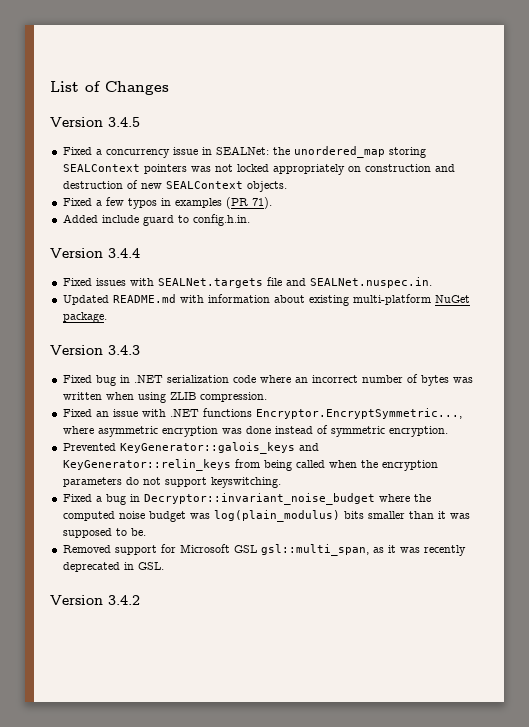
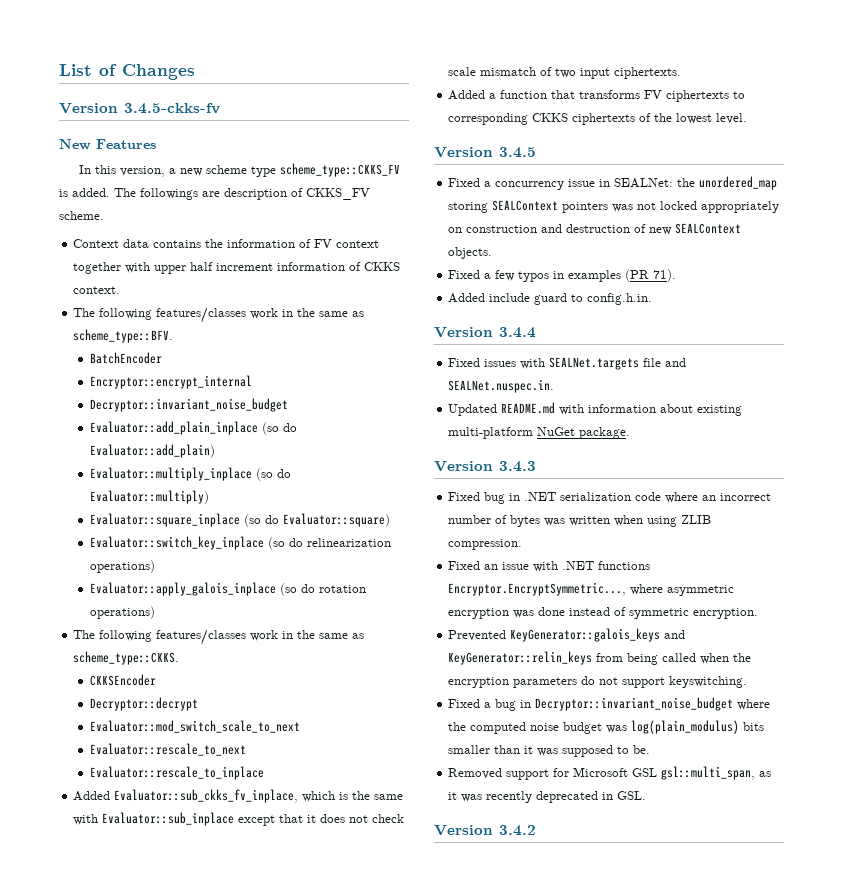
(169, 88) none -> [59,103,220,114] [59,139,156,150] [78,163,400,177] [59,188,370,200] [59,211,104,220] [73,239,380,248] [73,262,401,274] [73,286,121,294] [73,307,365,323] [73,329,174,343] [90,352,163,364] [90,375,253,389] [90,398,289,412] [90,421,298,435] [90,444,216,458] [90,467,292,481] [90,490,210,504] [90,513,391,527] [90,536,392,550] [90,560,156,573] [90,582,367,596] [90,606,156,619] [73,629,365,645] [73,651,180,665] [90,674,157,686] [90,697,199,711] [90,720,301,733] [90,743,247,756] [90,766,265,780] [73,789,404,803] [73,812,405,826] [448,67,682,79] [448,90,746,102] [448,113,748,125] // Version 3.4.5-ckks-fv // New Features // In this version, a new scheme type scheme_type::CKKS_FV is added. The followings are description of CKKS_FV scheme. // Context data contains the information of FV context together with upper half increment information of CKKS context. // The following features/classes work in the same as scheme_type::BFV. // BatchEncoder // Encryptor::encrypt_internal // Decryptor::invariant_noise_budget // Evaluator::add_plain_inplace (so do Evaluator::add_plain) // Evaluator::multiply_inplace (so do Evaluator::multiply) // Evaluator::square_inplace (so do Evaluator::square) // Evaluator::switch_key_inplace (so do relinearization operations) // Evaluator::apply_galois_inplace (so do rotation operations) // The following features/classes work in the same as scheme_type::CKKS. // CKKSEncoder // Decryptor::decrypt // Evaluator::mod_switch_scale_to_next // Evaluator::rescale_to_next // Evaluator::rescale_to_inplace // Added Evaluator::sub_ckks_fv_inplace, which is the same with Evaluator::sub_inplace except that it does not check scale mismatch of two input ciphertexts. // Added a function that transforms FV ciphertexts to corresponding CKKS ciphertexts of the lowest level.

